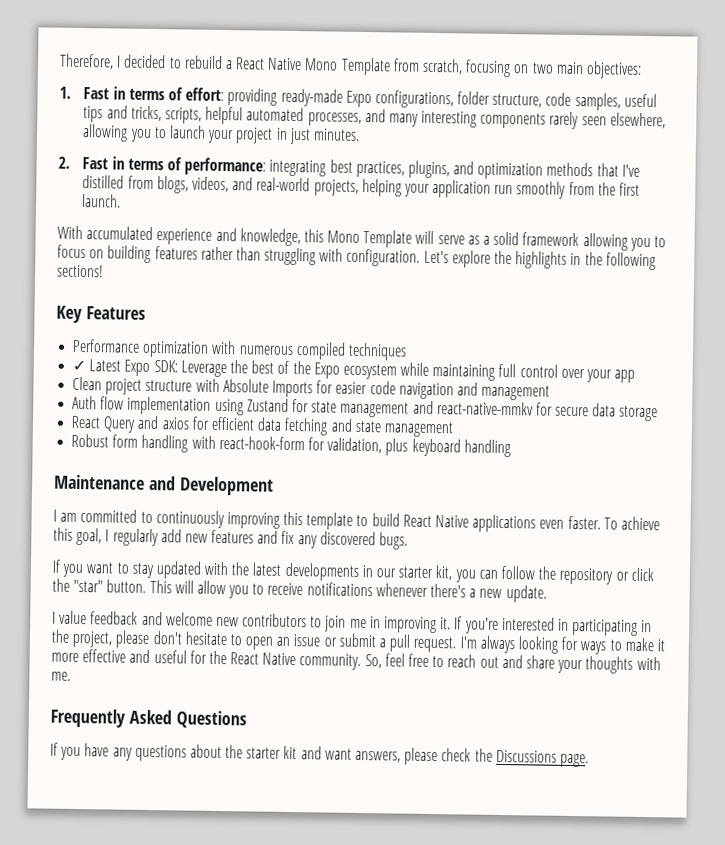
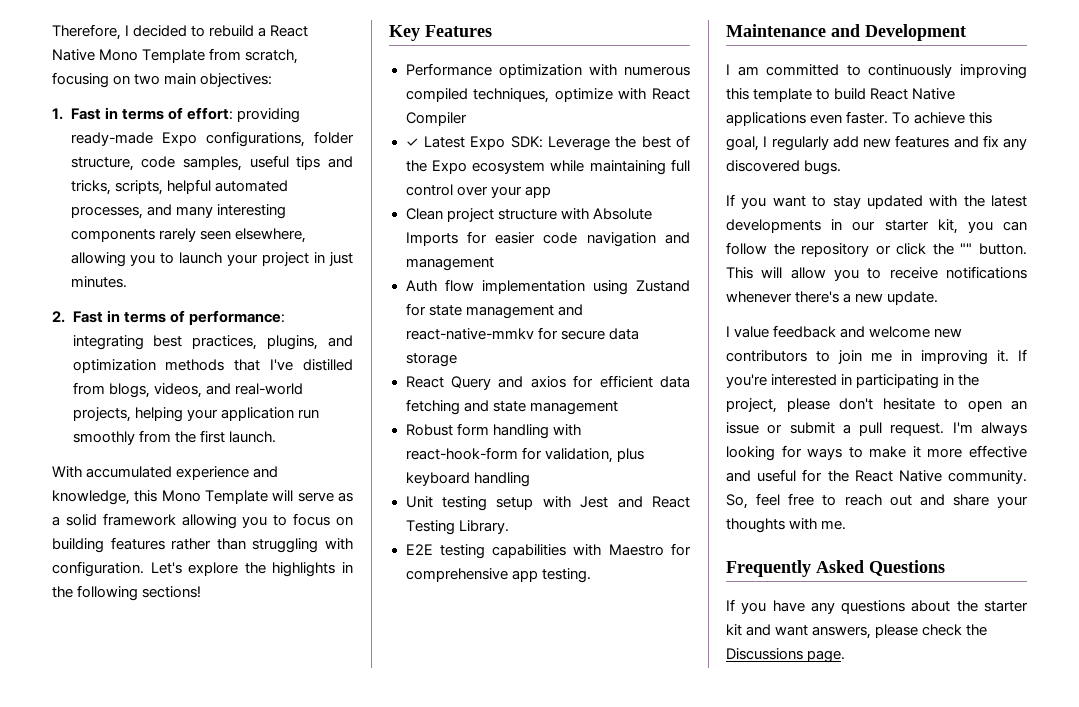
[347,342,407,361] techniques -> [473,88,690,103] [405,112,467,126] techniques, optimize with React Compiler
(511, 448) none -> [405,496,690,511] [405,520,509,535] [405,543,691,559] [405,568,591,583] // Unit testing setup with Jest and React Testing Library. // E2E testing capabilities with Maestro for comprehensive app testing.
[73,579,104,593] "star" -> [960,243,973,254] ""

